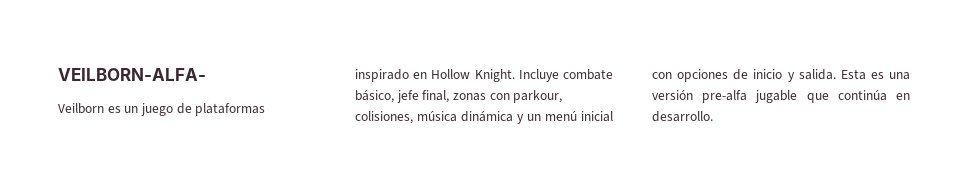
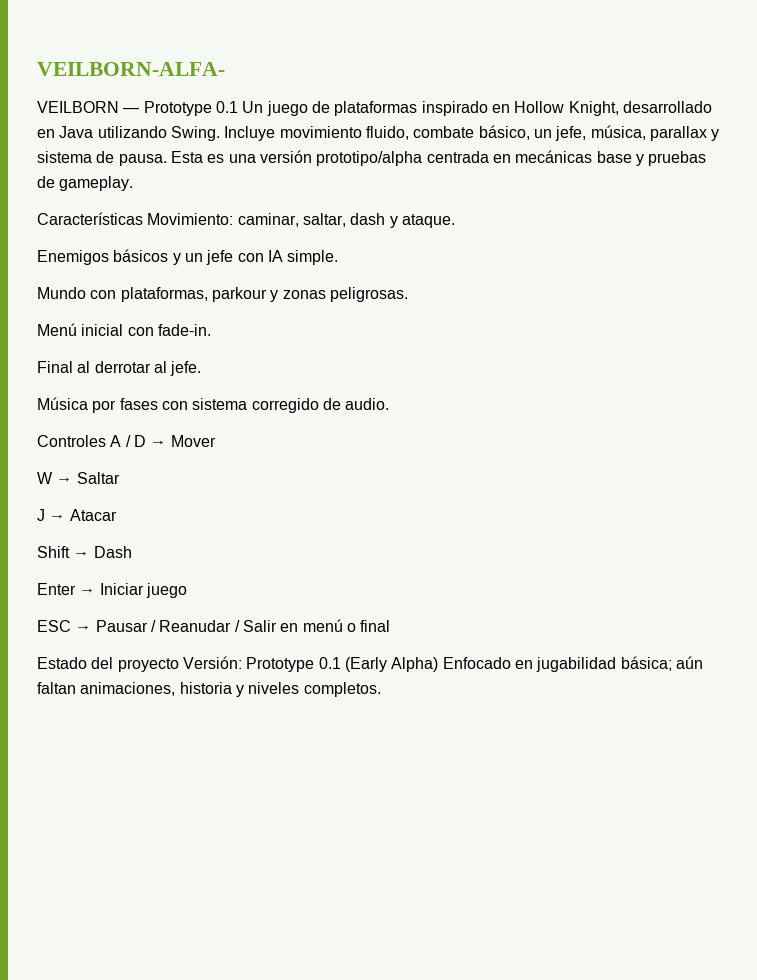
[58,103,139,114] Veilborn es un -> [37,101,264,116] VEILBORN — Prototype 0.1 Un
[474,69,613,82] [355,89,563,103] [355,110,613,124] [652,69,910,82] [652,89,910,103] [652,111,713,122] Knight. Incluye combate básico, jefe final, zonas con parkour, colisiones, música dinámica y un menú inicial con opciones de inicio y salida. Esta es una versión pre‑alfa jugable que continúa en desarrollo. -> [568,101,712,116] [37,125,720,141] [37,150,707,166] [37,176,134,191] [37,212,455,228] [37,249,339,265] [37,287,408,302] [37,323,211,336] [37,361,202,376] [37,397,390,413] [37,435,216,447] [37,472,120,484] [37,509,117,521] [37,546,132,558] [37,583,187,598] [37,619,391,632] [37,656,703,672] [37,682,381,697] Knight, desarrollado en Java utilizando Swing. Incluye movimiento fluido, combate básico, un jefe, música, parallax y sistema de pausa. Esta es una versión prototipo/alpha centrada en mecánicas base y pruebas de gameplay. // Características Movimiento: caminar, saltar, dash y ataque. // Enemigos básicos y un jefe con IA simple. // Mundo con plataformas, parkour y zonas peligrosas. // Menú inicial con fade-in. // Final al derrotar al jefe. // Música por fases con sistema corregido de audio. // Controles A / D → Mover // W → Saltar // J → Atacar // Shift → Dash // Enter → Iniciar juego // ESC → Pausar / Reanudar / Salir en menú o final // Estado del proyecto Versión: Prototype 0.1 (Early Alpha) Enfocado en jugabilidad básica; aún faltan animaciones, historia y niveles completos.

